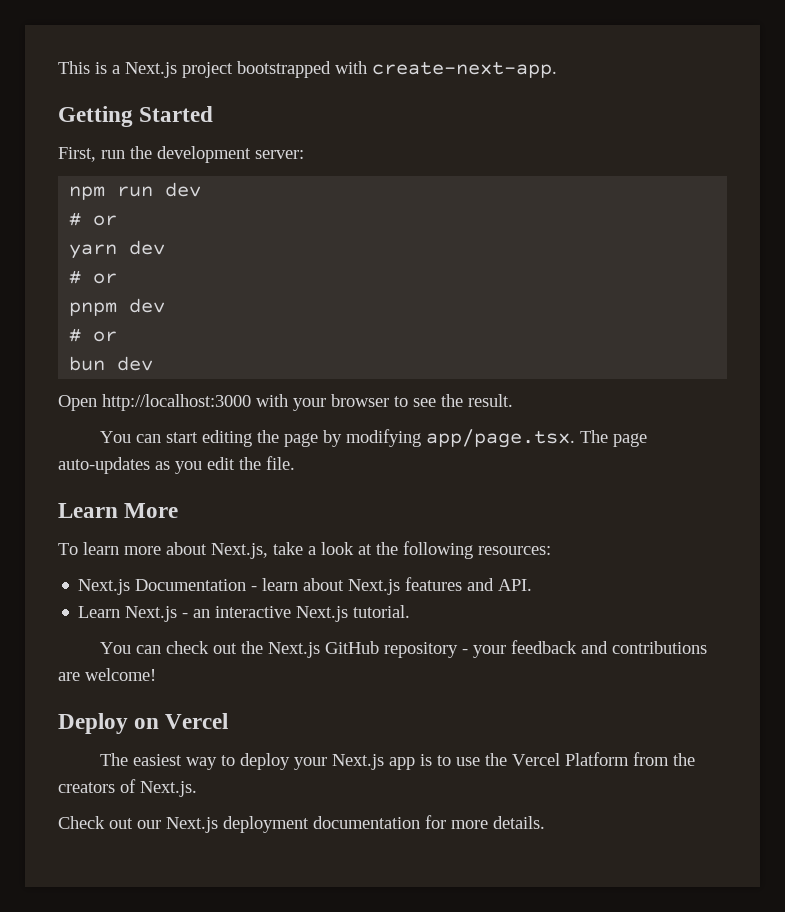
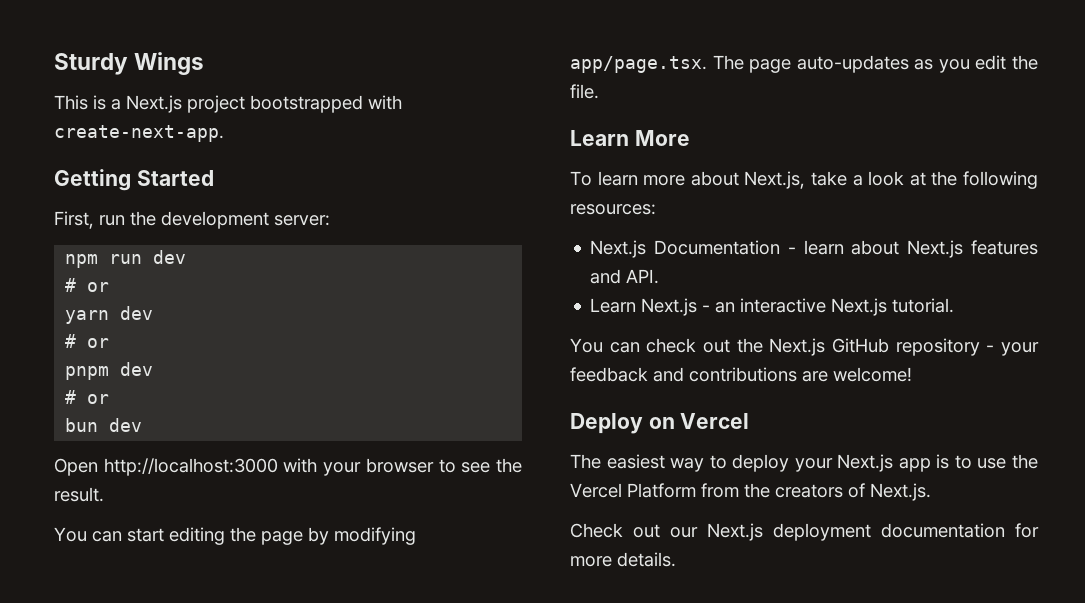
(58, 67) none -> [54,52,205,75] Sturdy Wings //

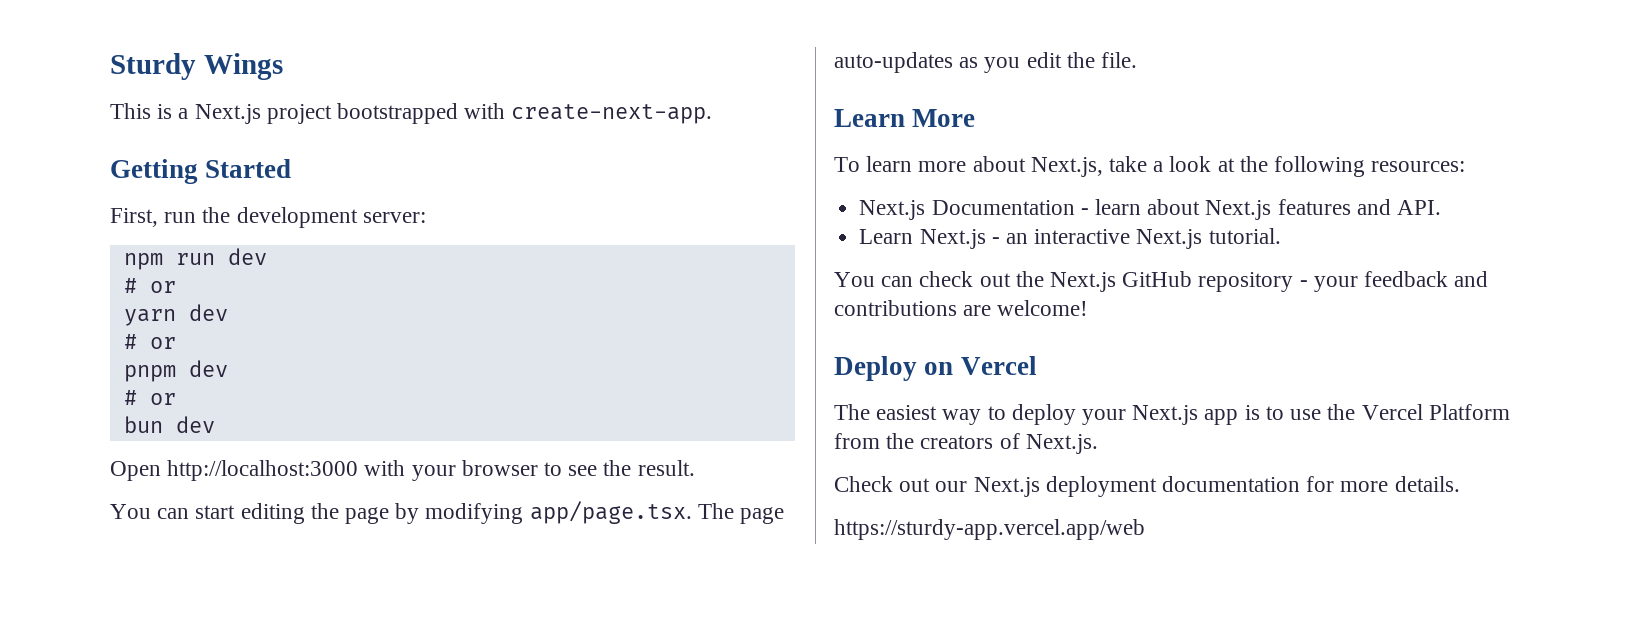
(676, 559) none -> [834,519,1145,540] // https://sturdy-app.vercel.app/web

